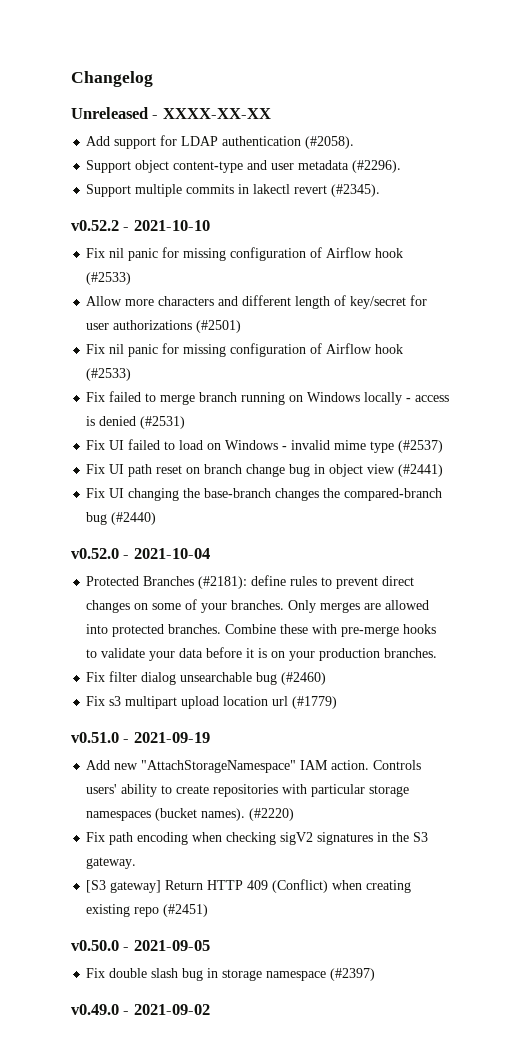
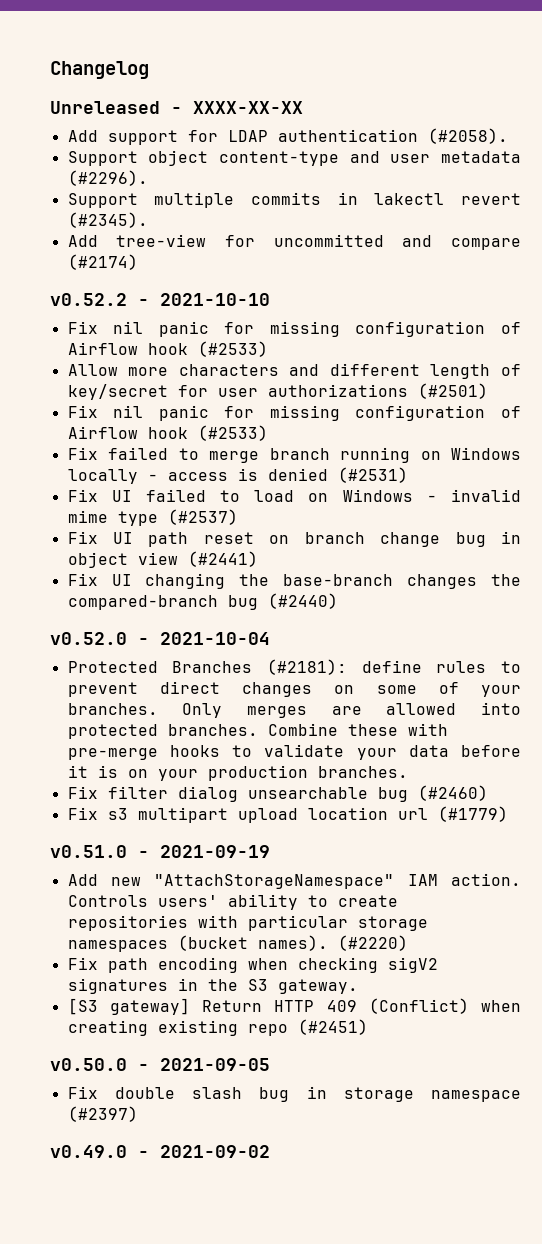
(381, 190) none -> [67,234,521,250] [67,254,138,270] // Add tree-view for uncommitted and compare (#2174)

